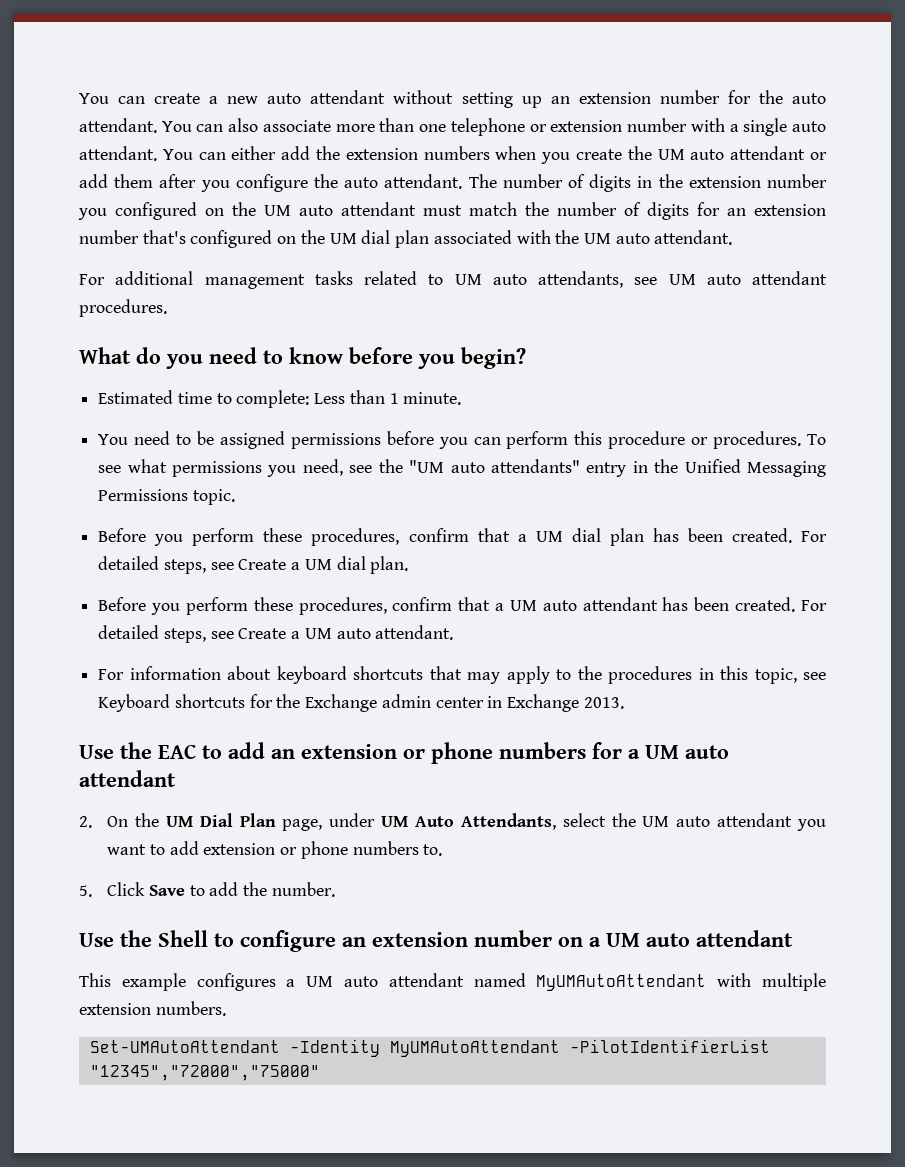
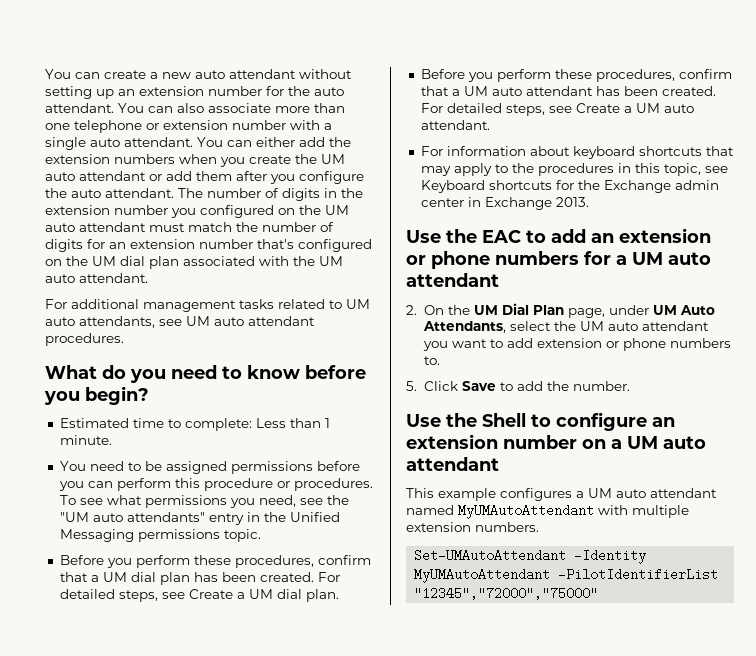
[98,489,189,501] Permissions -> [137,529,220,542] permissions

